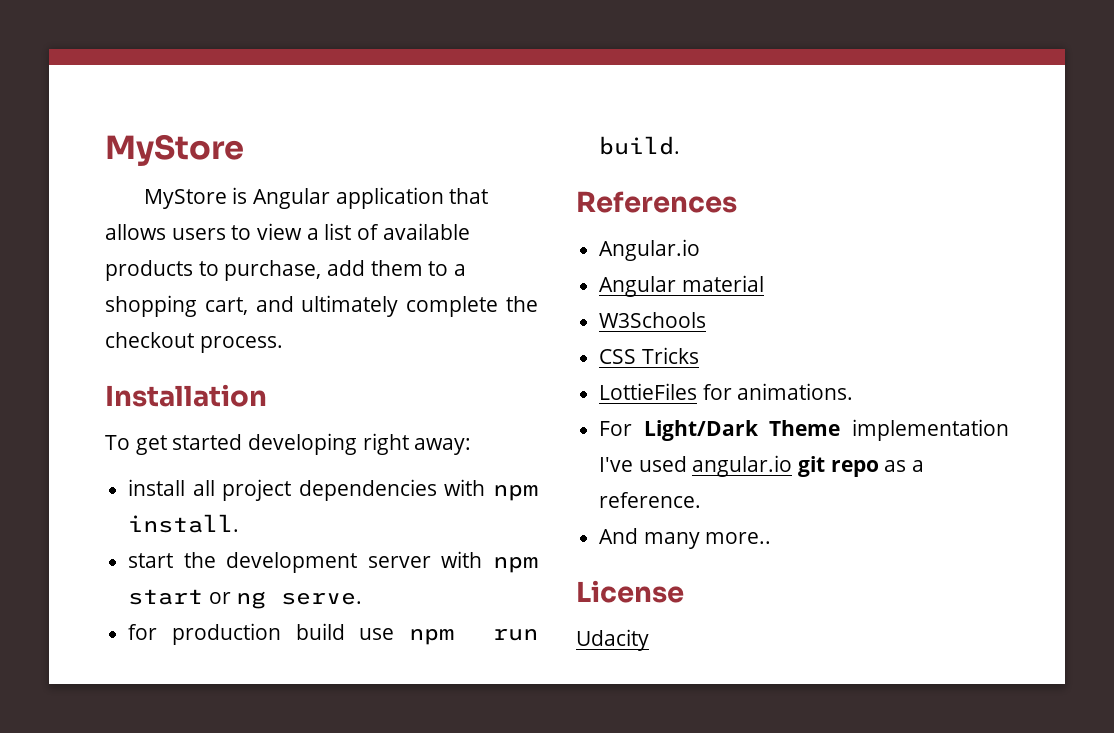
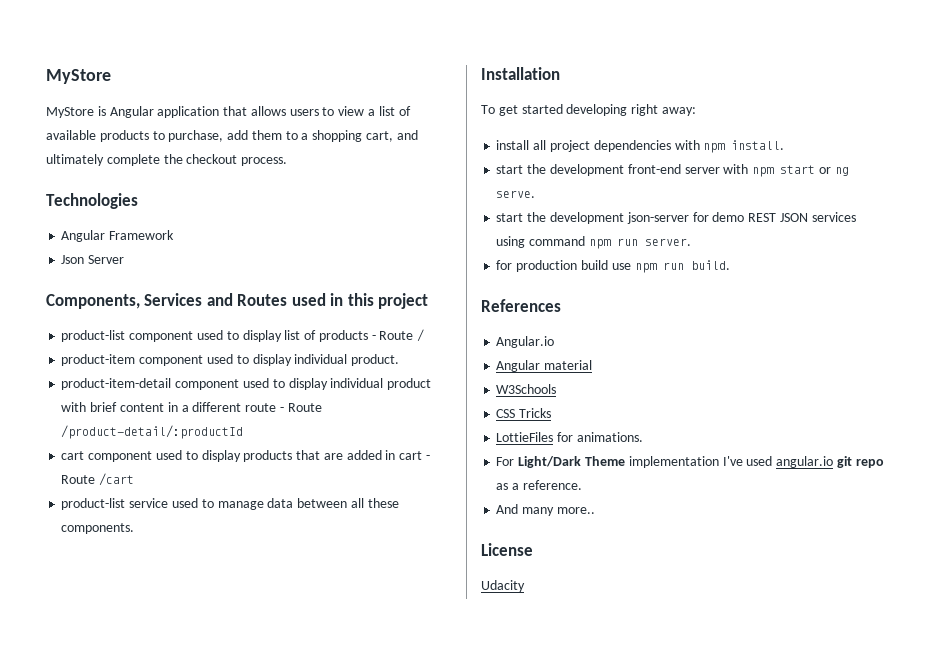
(283, 344) none -> [46,193,138,209] [61,230,175,242] [61,255,125,264] [46,293,429,309] [61,329,425,342] [61,354,400,366] [61,378,432,390] [61,402,322,412] [61,425,244,439] [61,450,430,462] [61,473,135,486] [61,498,399,510] [61,523,135,534] // Technologies // Angular Framework // Json Server // Components, Services and Routes used in this project // product-list component used to display list of products - Route / // product-item component used to display individual product. // product-item-detail component used to display individual product with brief content in a different route - Route /product-detail/:productId // cart component used to display products that are added in cart - Route /cart // product-list service used to manage data between all these components.
(358, 562) none -> [627,164,681,174] front-end
(363, 598) none -> [496,212,856,224] [496,236,691,249] // start the development json-server for demo REST JSON services using command npm run server.

